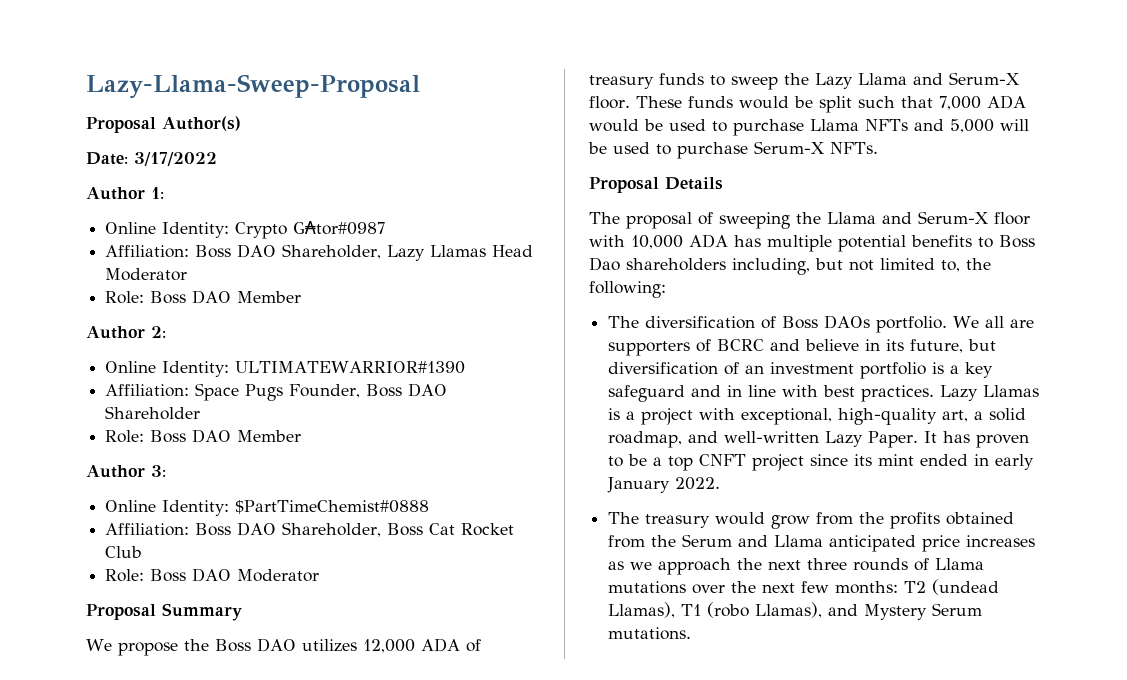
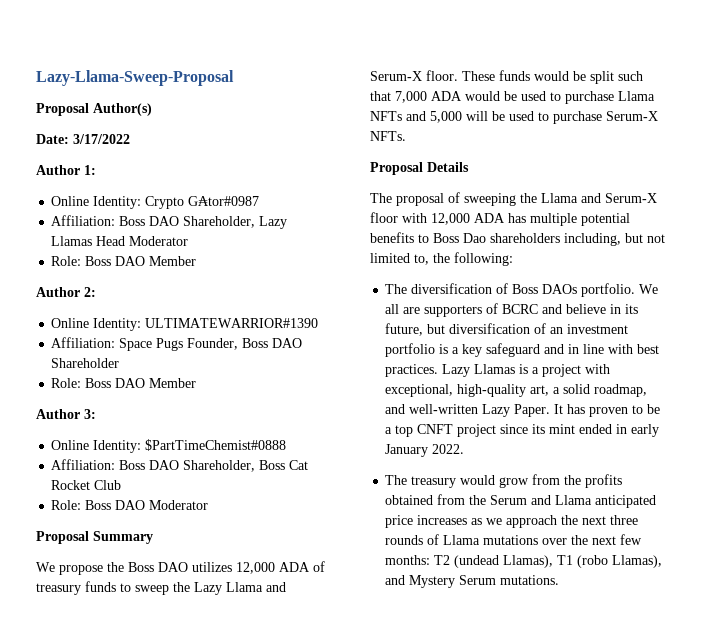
[631,235,683,249] 10,000 -> [431,213,470,225] 12,000

